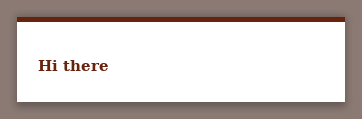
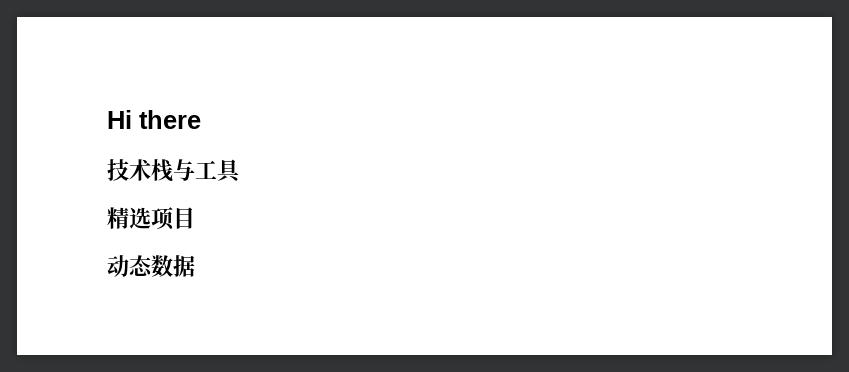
(109, 65) none -> [107,159,242,183] [107,207,195,230] [107,255,195,277] // 技术栈与工具 // 精选项目 // 动态数据

